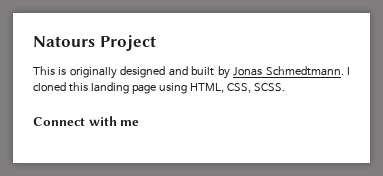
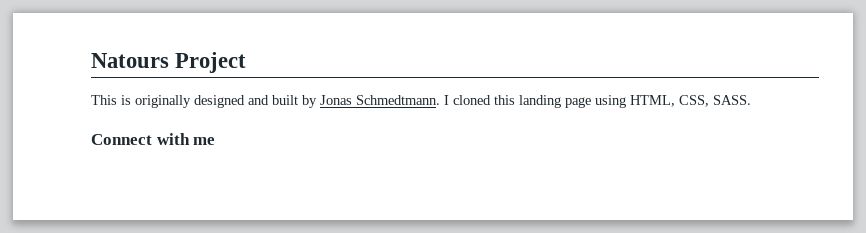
[253,83,285,92] SCSS. -> [713,95,751,105] SASS.

